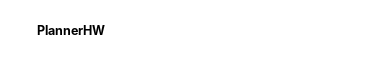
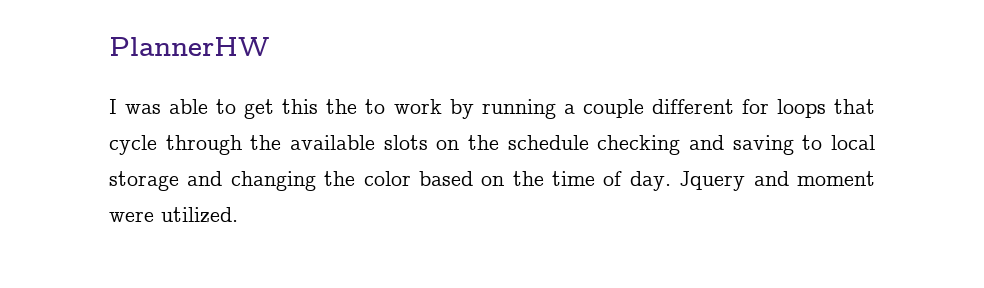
(105, 30) none -> [109,99,875,119] [109,135,875,155] [109,171,875,191] [109,207,238,223] // I was able to get this the to work by running a couple different for loops that cycle through the available slots on the schedule checking and saving to local storage and changing the color based on the time of day. Jquery and moment were utilized.

